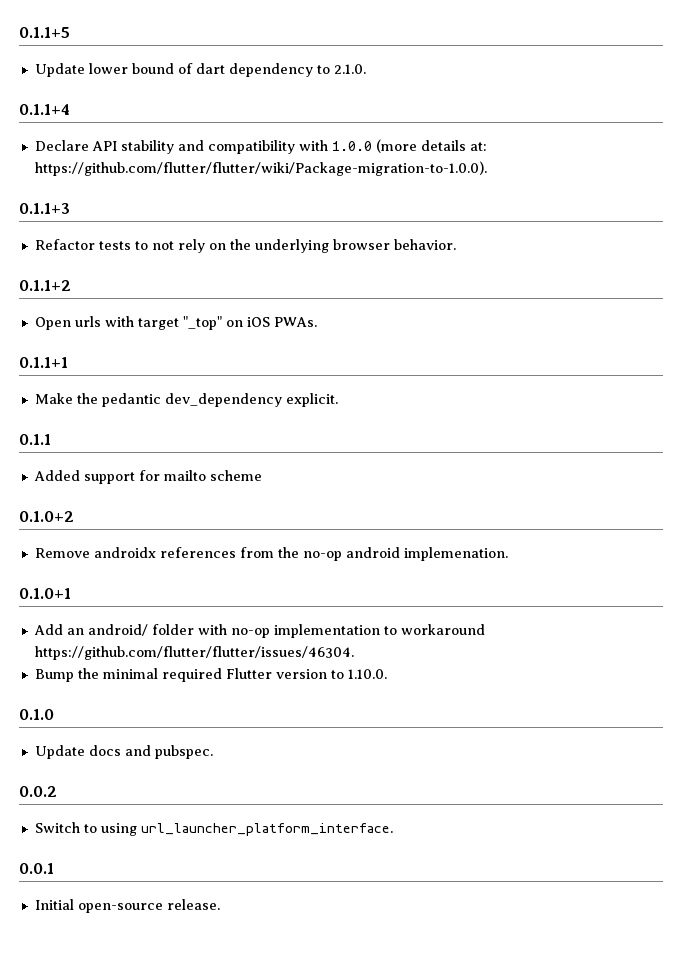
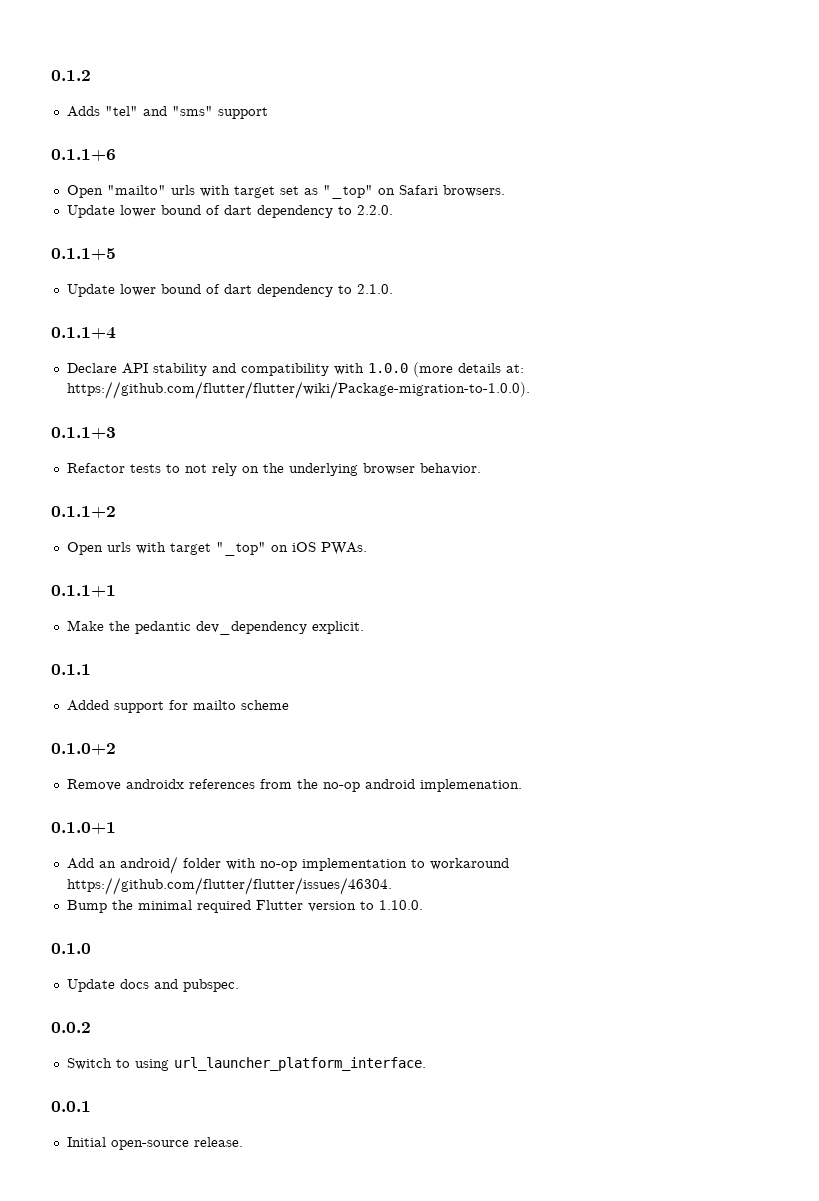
(19, 32) none -> [51,70,91,81] [66,106,268,119] [51,149,116,161] [66,185,505,199] [66,205,393,218] 0.1.2 // Adds "tel" and "sms" support // 0.1.1+6 // Open "mailto" urls with target set as "_top" on Safari browsers. // Update lower bound of dart dependency to 2.2.0. //

